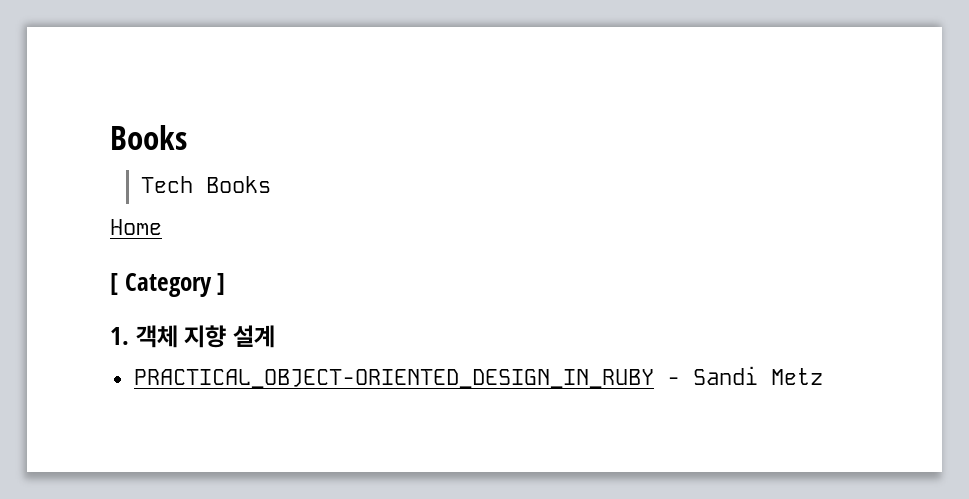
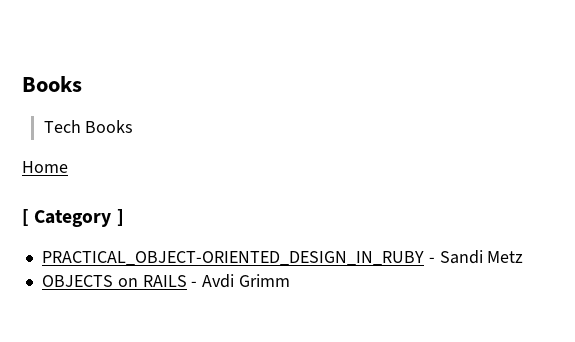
[110,325,275,348] // 1. 객체 지향 설계 -> (124, 217) none
(823, 376) none -> [41,274,291,288] // OBJECTS on RAILS - Avdi Grimm

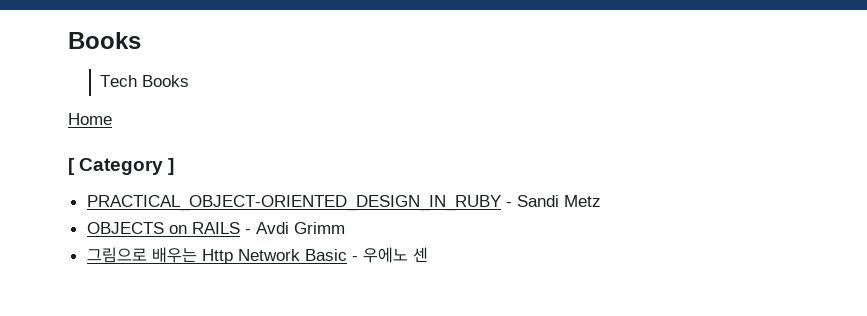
(291, 280) none -> [86,247,428,264] // 그림으로 배우는 Http Network Basic - 우에노 센

